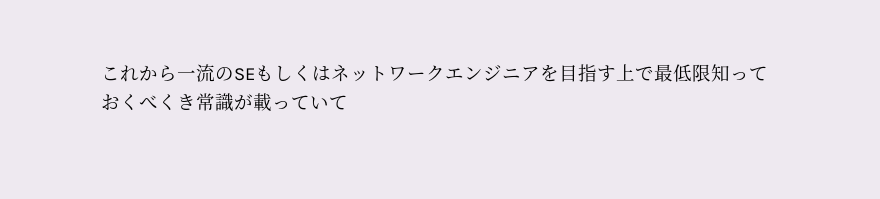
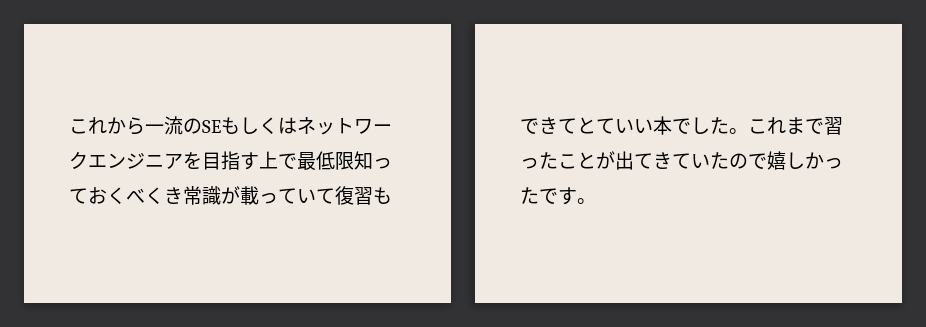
(348, 102) none -> [335,186,392,205] [520,116,843,135] [520,151,843,170] [520,187,596,205] 復習もできてとていい本でした。これまで習ったことが出てきていたので嬉しかったです。

